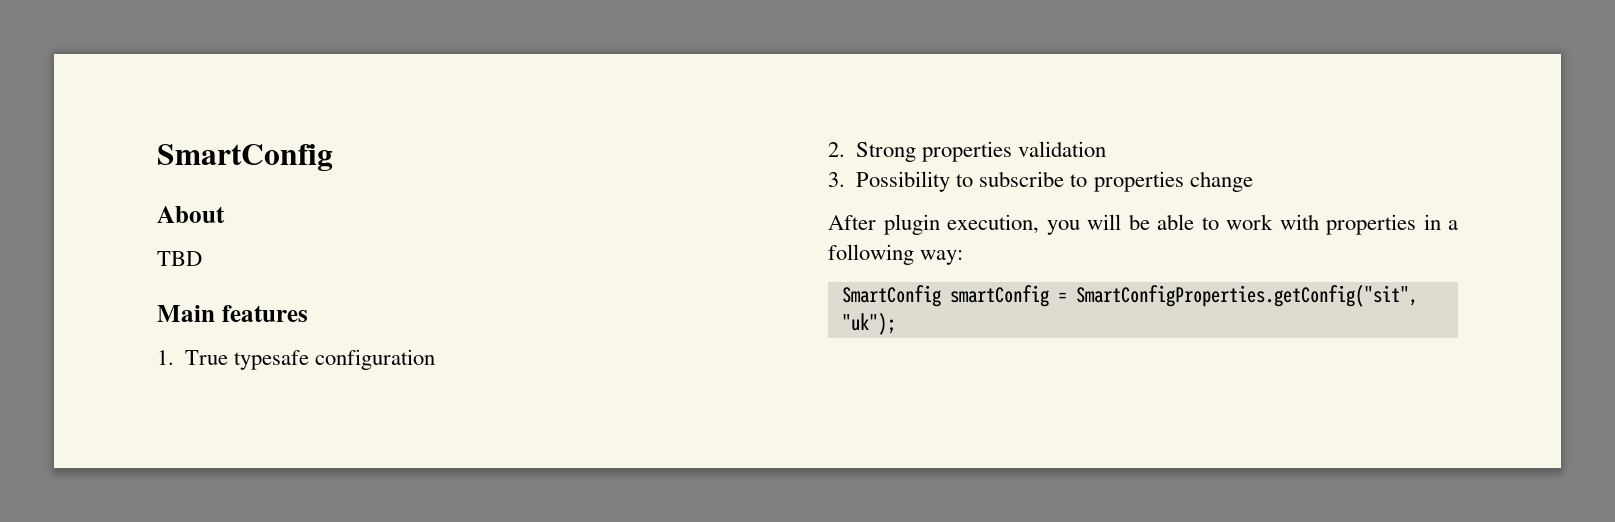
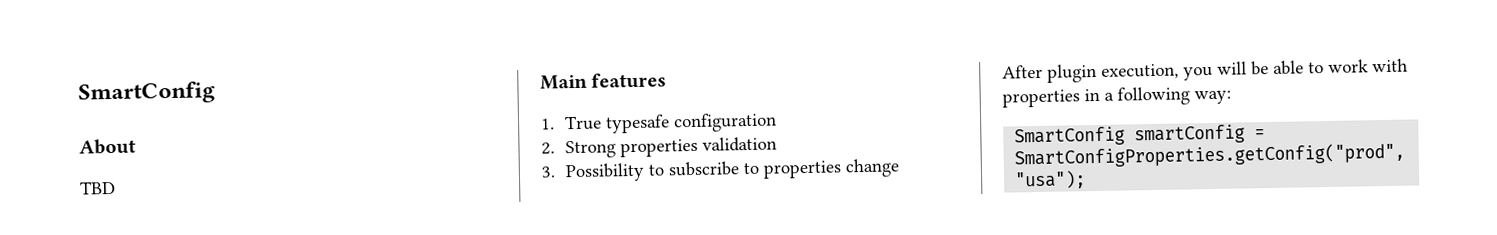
[1075,285,1418,307] [841,313,896,335] SmartConfigProperties.getConfig("sit", "uk"); -> [1014,142,1406,169] [1014,170,1087,190] SmartConfigProperties.getConfig("prod", "usa");

